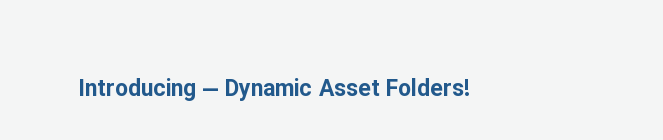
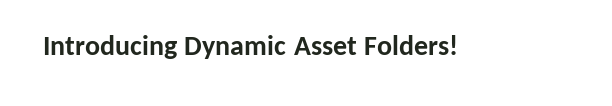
[202,88,220,96] — -> (177, 47) none

